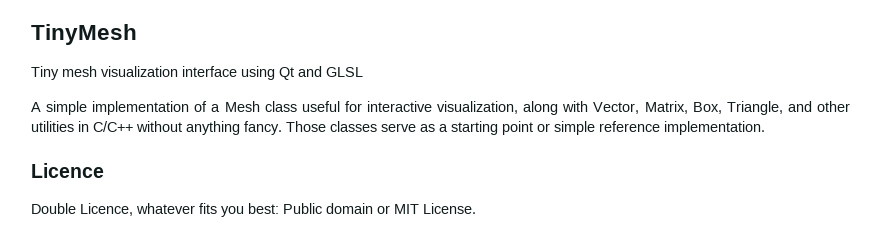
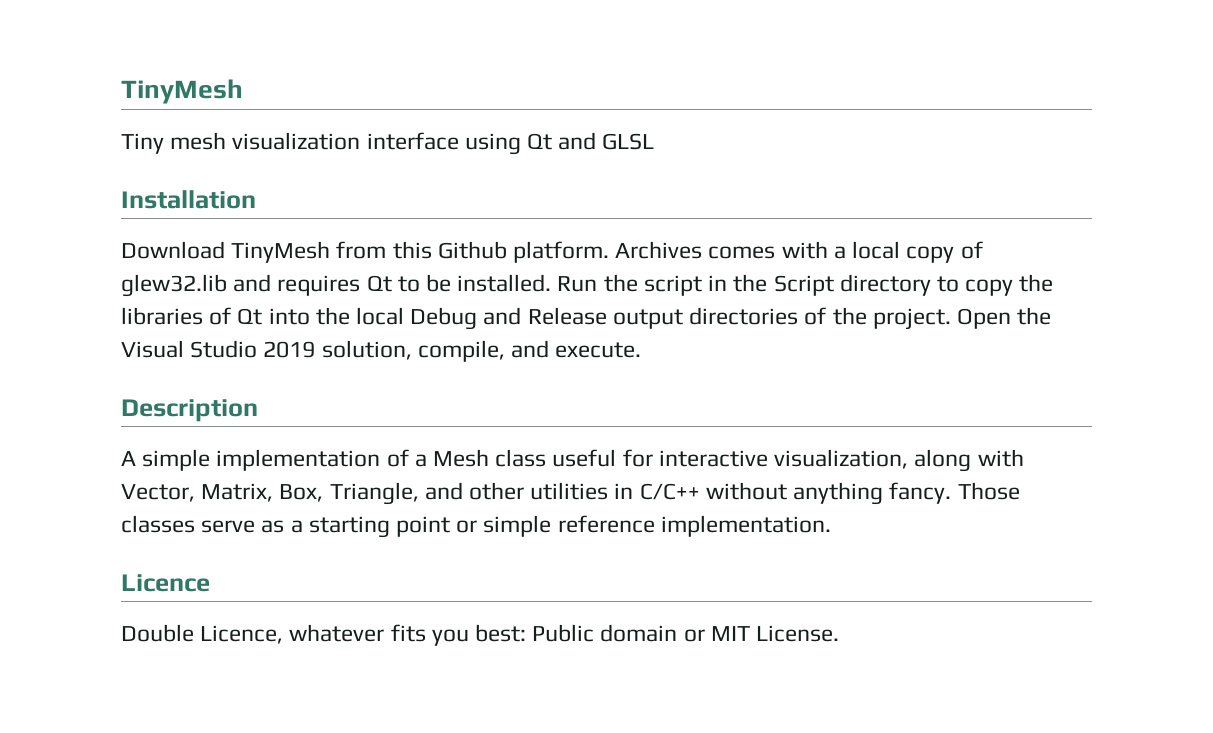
(363, 72) none -> [121,190,256,209] [121,241,983,263] [121,274,1054,297] [121,307,1052,330] [121,340,642,362] [121,399,258,422] // Installation // Download TinyMesh from this Github platform. Archives comes with a local copy of glew32.lib and requires Qt to be installed. Run the script in the Script directory to copy the libraries of Qt into the local Debug and Release output directories of the project. Open the Visual Studio 2019 solution, compile, and execute. // Description

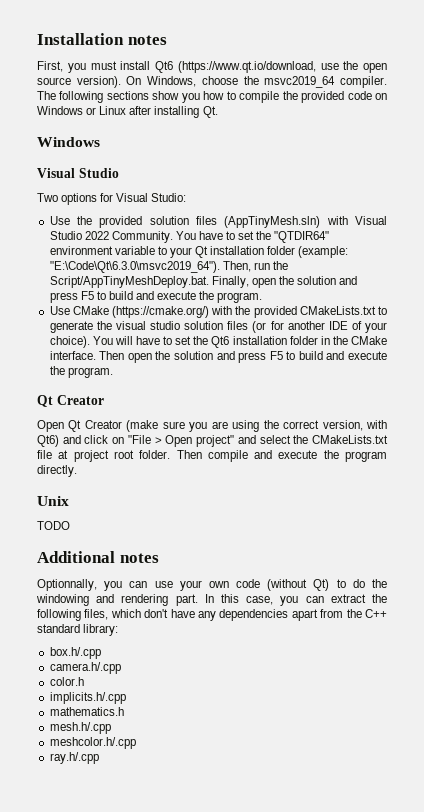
[121,79,243,104] [121,132,655,155] [121,190,256,209] [121,241,983,263] [121,274,1054,297] [121,307,1052,330] [121,340,642,362] [121,399,258,422] [121,449,1024,472] [121,482,1020,505] [121,515,831,538] [121,574,210,592] [121,624,840,646] TinyMesh // Tiny mesh visualization interface using Qt and GLSL // Installation // Download TinyMesh from this Github platform. Archives comes with a local copy of glew32.lib and requires Qt to be installed. Run the script in the Script directory to copy the libraries of Qt into the local Debug and Release output directories of the project. Open the Visual Studio 2019 solution, compile, and execute. // Description // A simple implementation of a Mesh class useful for interactive visualization, along with Vector, Matrix, Box, Triangle, and other utilities in C/C++ without anything fancy. Those classes serve as a starting point or simple reference implementation. // Licence // Double Licence, whatever fits you best: Public domain or MIT License. -> [37,33,167,45] [37,61,387,73] [37,76,388,88] [37,91,387,103] [37,106,218,118] [37,137,100,147] [37,168,119,178] [37,193,187,205] [49,216,387,228] [49,231,330,243] [49,246,349,258] [49,261,288,273] [49,276,358,288] [49,291,263,303] [49,306,387,318] [49,321,387,333] [49,336,388,348] [49,351,387,363] [49,366,113,378] [37,395,104,407] [37,420,387,432] [37,435,388,447] [37,450,388,462] [37,465,77,477] [37,496,69,506] [37,521,70,530] [37,551,159,563] [37,579,388,591] [36,594,387,606] [37,609,387,621] [37,624,119,636] [49,647,101,659] [49,662,121,674] [49,677,84,686] [49,692,126,704] [49,707,124,716] [49,722,111,734] [49,737,136,749] [49,752,99,764] Installation notes // First, you must install Qt6 (https://www.qt.io/download, use the open source version). On Windows, choose the msvc2019_64 compiler. The following sections show you how to compile the provided code on Windows or Linux after installing Qt. // Windows // Visual Studio // Two options for Visual Studio: // Use the provided solution files (AppTinyMesh.sln) with Visual Studio 2022 Community. You have to set the "QTDIR64" environment variable to your Qt installation folder (example: "E:\Code\Qt\6.3.0\msvc2019_64"). Then, run the Script/AppTinyMeshDeploy.bat. Finally, open the solution and press F5 to build and execute the program. // Use CMake (https://cmake.org/) with the provided CMakeLists.txt to generate the visual studio solution files (or for another IDE of your choice). You will have to set the Qt6 installation folder in the CMake interface. Then open the solution and press F5 to build and execute the program. // Qt Creator // Open Qt Creator (make sure you are using the correct version, with Qt6) and click on "File > Open project" and select the CMakeLists.txt file at project root folder. Then compile and execute the program directly. // Unix // TODO // Additional notes // Optionnally, you can use your own code (without Qt) to do the windowing and rendering part. In this case, you can extract the following files, which don't have any dependencies apart from the C++ standard library: // box.h/.cpp // camera.h/.cpp // color.h // implicits.h/.cpp // mathematics.h // mesh.h/.cpp // meshcolor.h/.cpp // ray.h/.cpp

